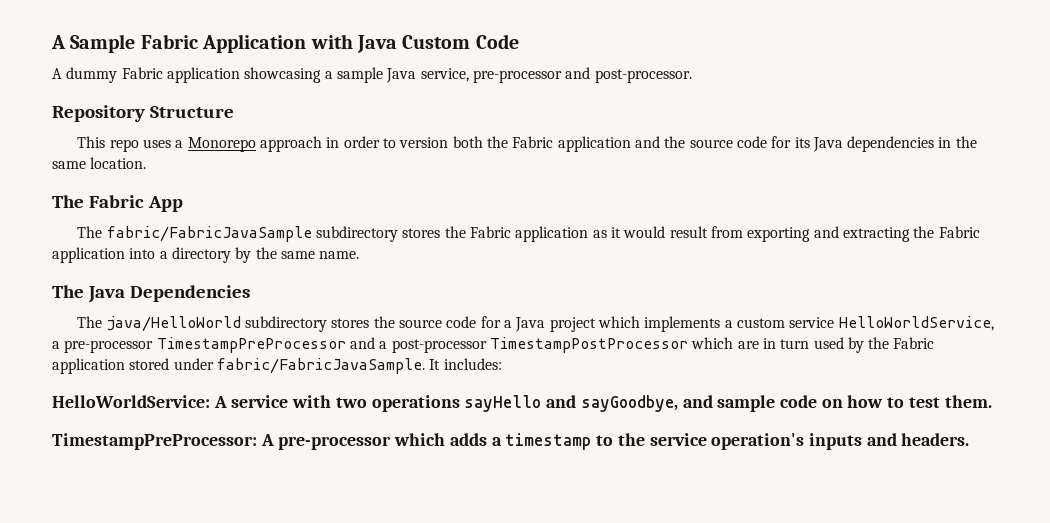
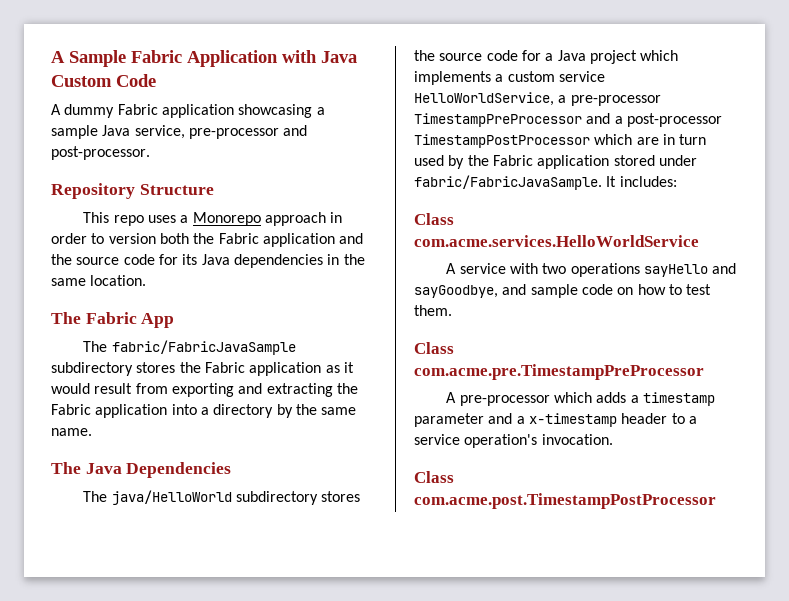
[52,395,210,408] HelloWorldService: -> [414,213,454,225] [414,235,699,247] Class com.acme.services.HelloWorldService //
[52,433,257,450] TimestampPreProcessor: -> [414,342,454,354] [414,364,704,380] Class com.acme.pre.TimestampPreProcessor //
[596,433,970,450] to the service operation's inputs and headers. -> [414,413,697,427] [414,434,613,448] [414,471,454,483] [414,493,716,509] parameter and a x-timestamp header to a service operation's invocation. // Class com.acme.post.TimestampPostProcessor

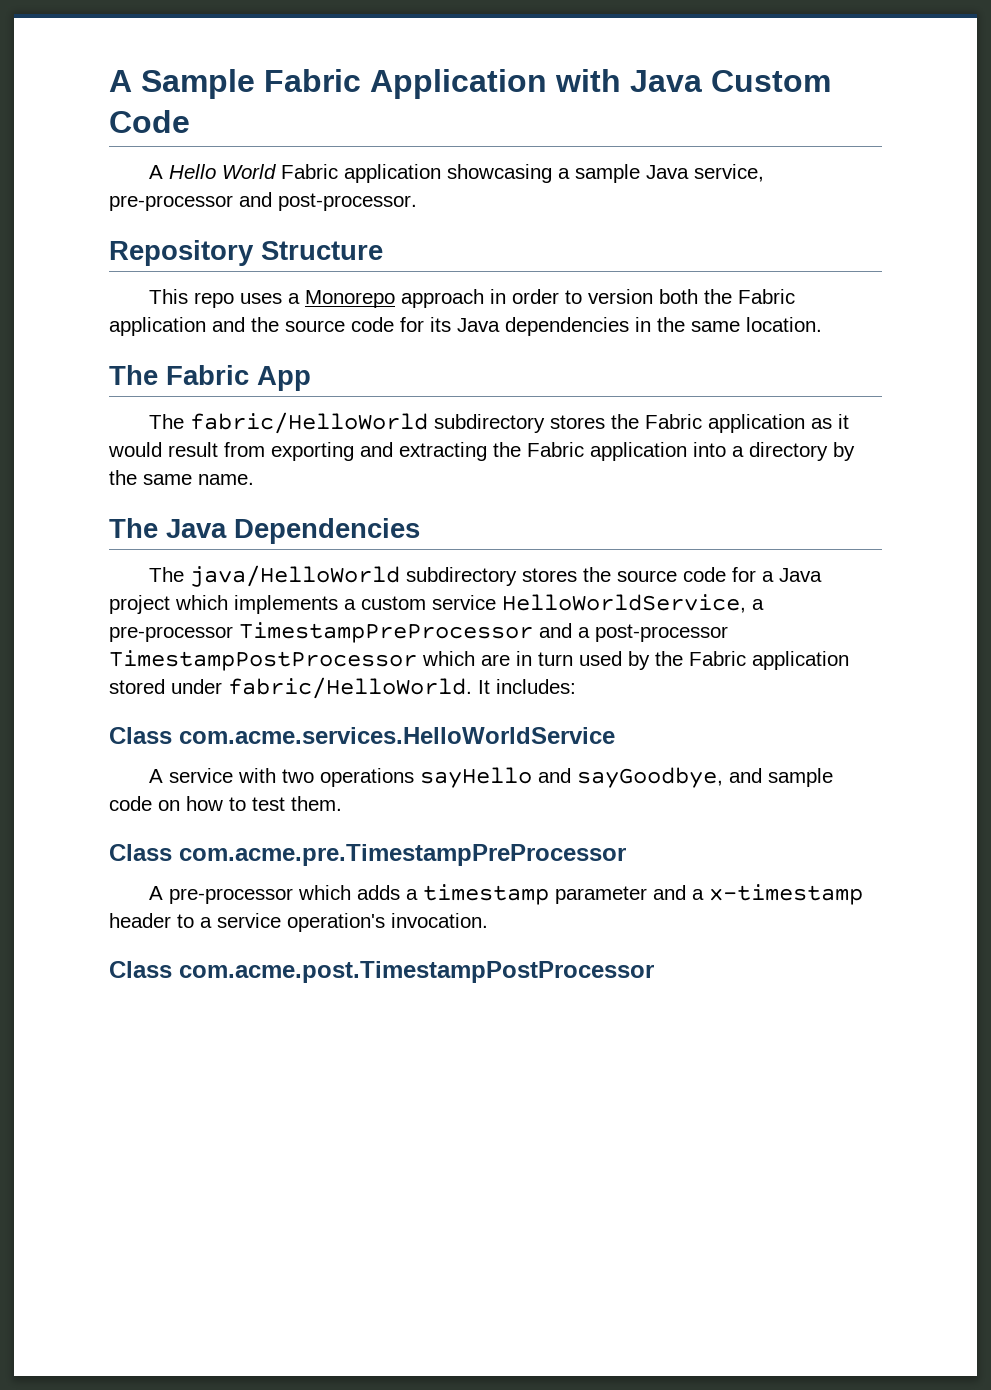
[64,104,115,118] dummy -> [169,164,277,179] Hello World
[111,340,296,355] fabric/FabricJavaSample -> [190,412,429,434] fabric/HelloWorld
[414,175,602,190] fabric/FabricJavaSample. -> [228,677,472,699] fabric/HelloWorld.

